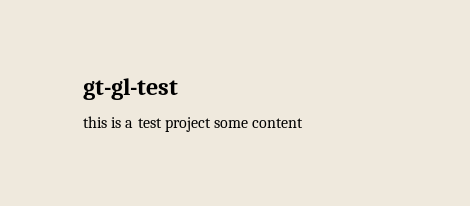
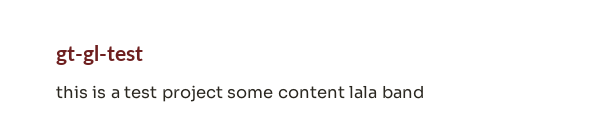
(304, 123) none -> [349,85,424,99] lala band

